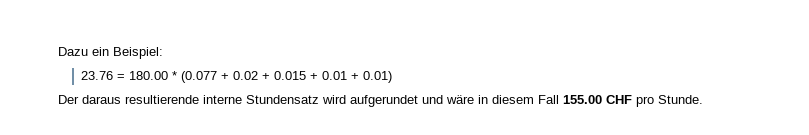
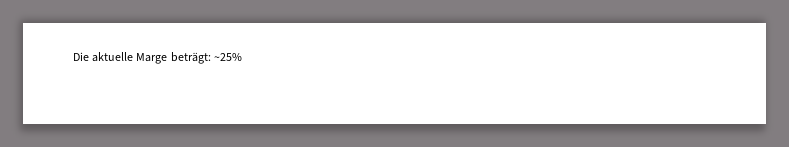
[58,47,163,59] [80,71,392,83] [58,95,703,107] Dazu ein Beispiel: // 23.76 = 180.00 * (0.077 + 0.02 + 0.015 + 0.01 + 0.01) // Der daraus resultierende interne Stundensatz wird aufgerundet und wäre in diesem Fall 155.00 CHF pro Stunde. -> [73,52,242,64] Die aktuelle Marge beträgt: ~25%

